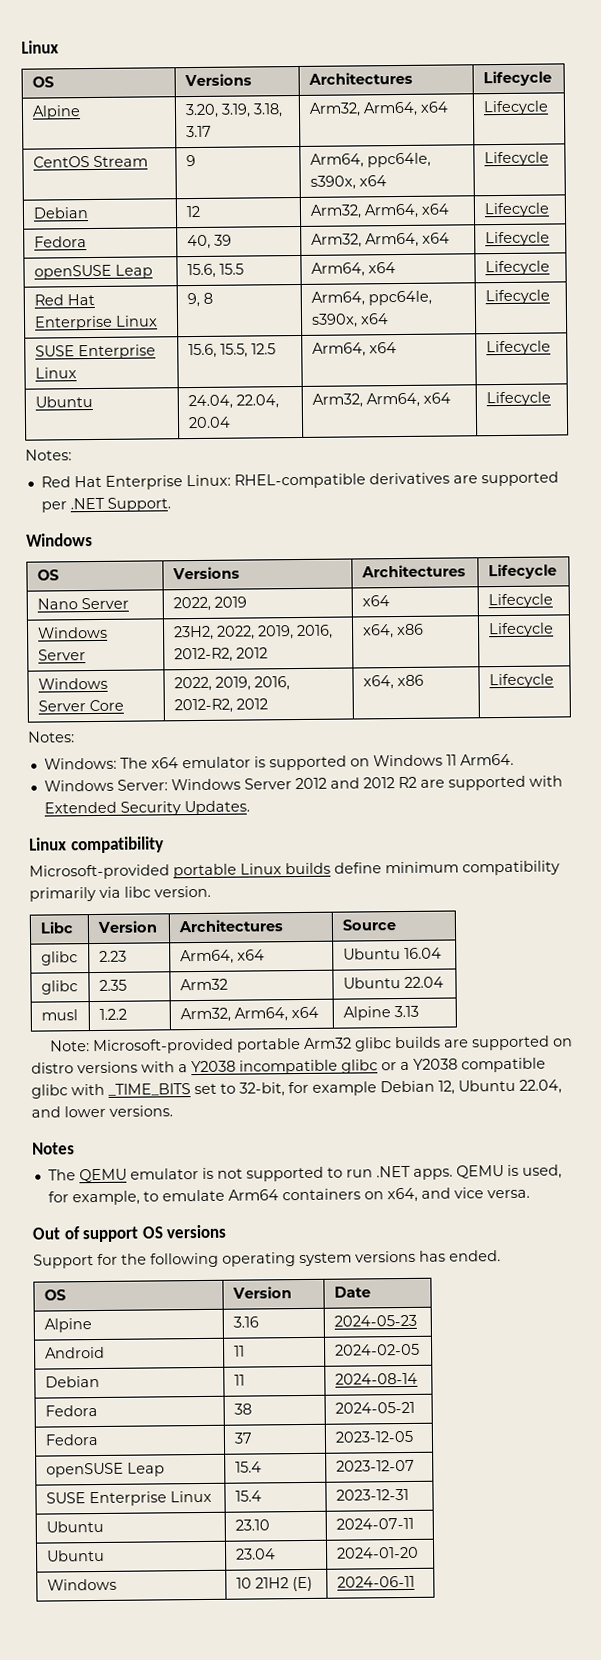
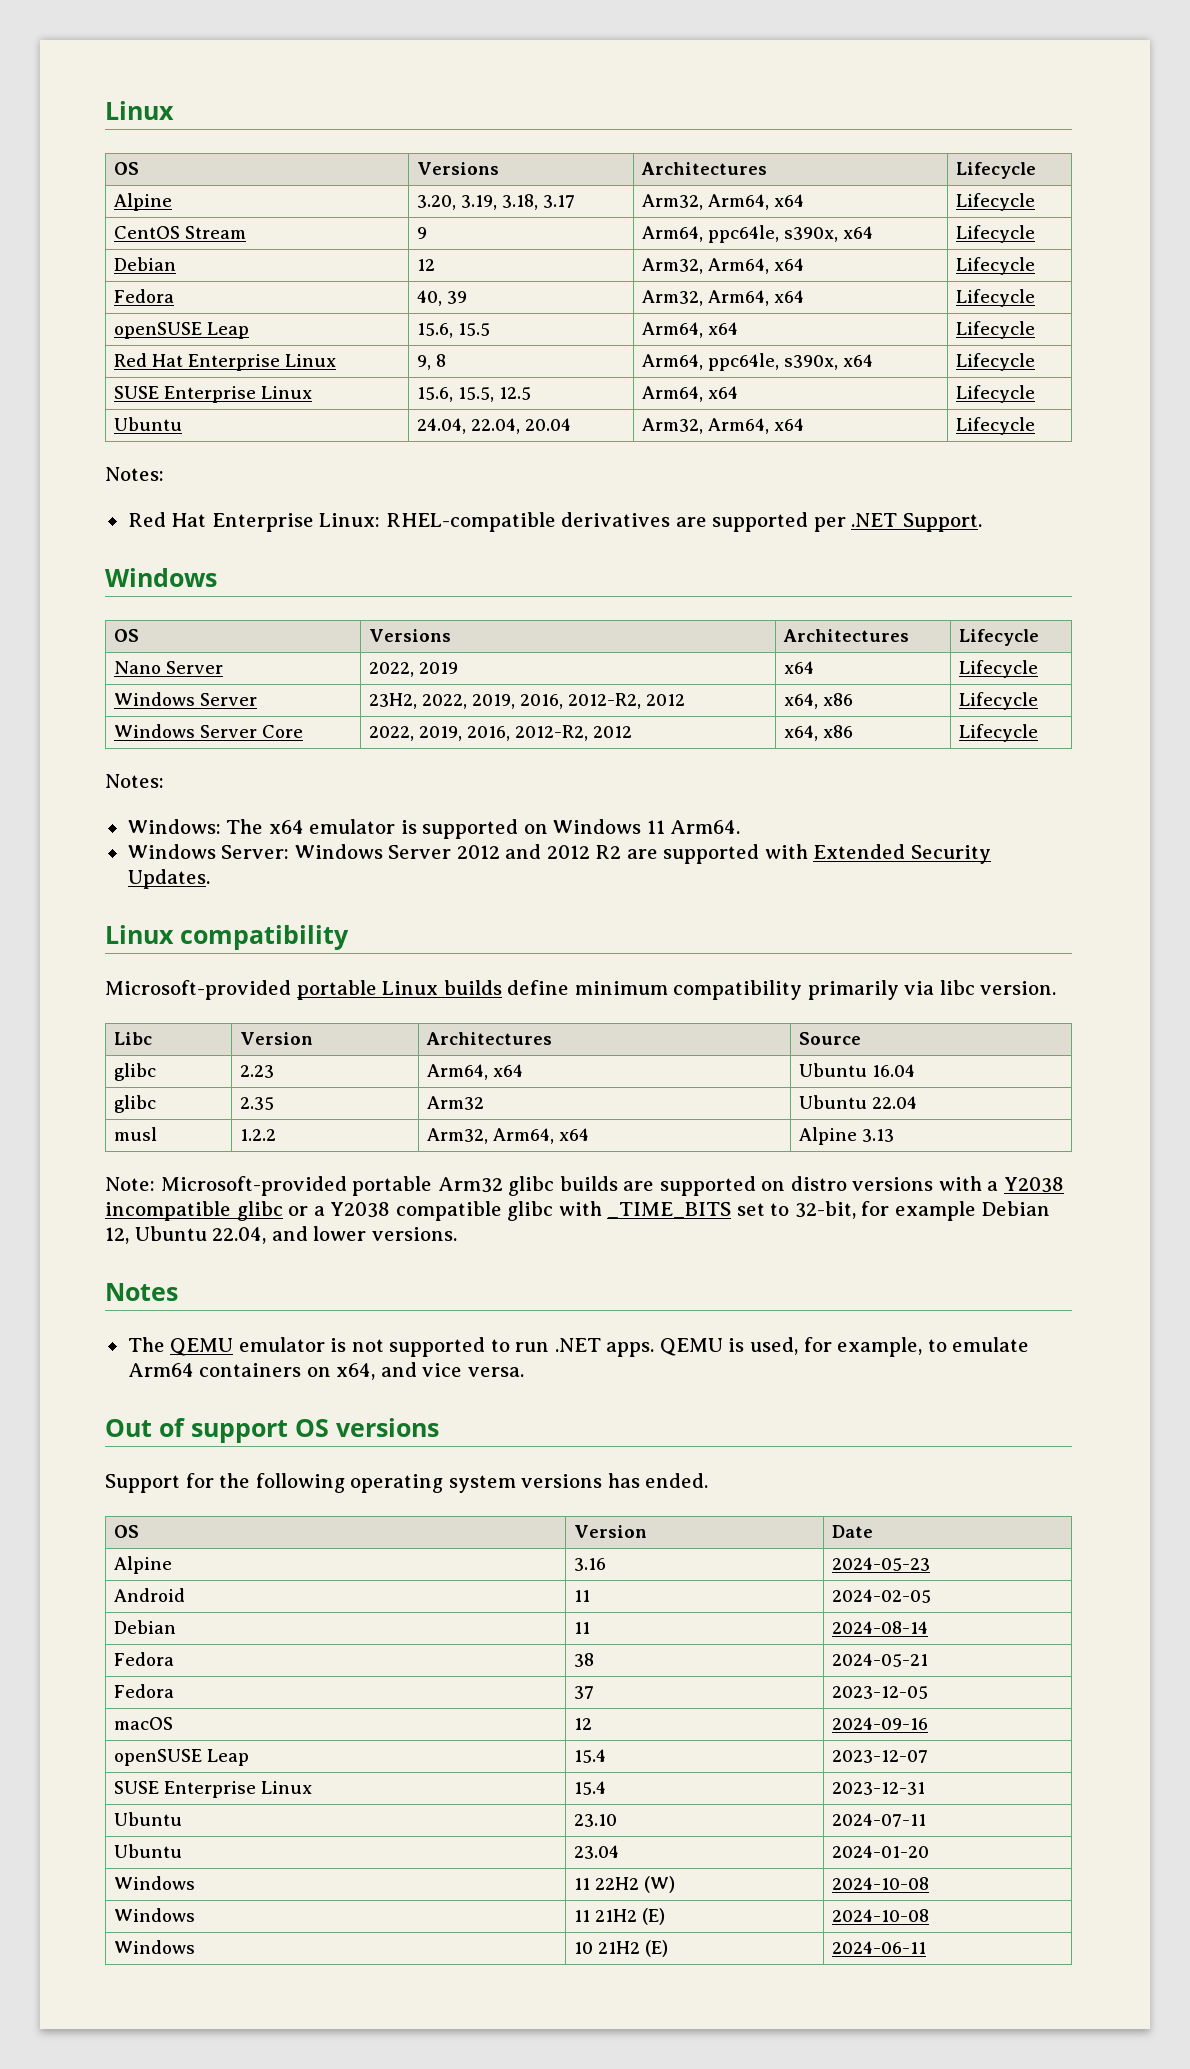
(413, 1436) none -> [114,1717,174,1730] [574,1718,593,1730] [832,1717,929,1730] // macOS | 12 | 2024-09-16
(419, 1552) none -> [114,1876,196,1890] [574,1876,676,1893] [832,1877,930,1890] [114,1908,196,1922] [574,1908,666,1925] [832,1909,930,1922] // Windows | 11 22H2 (W) | 2024-10-08 // Windows | 11 21H2 (E) | 2024-10-08

